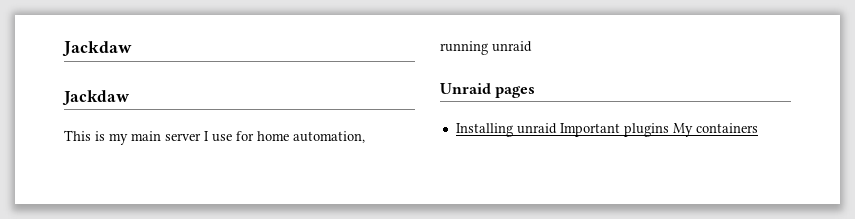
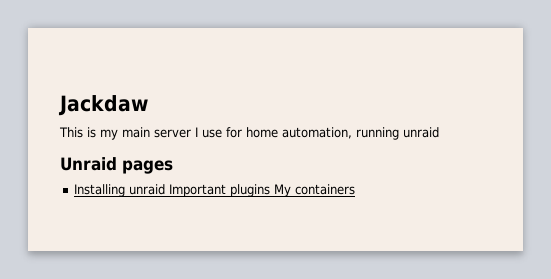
[62,41,132,57] [62,90,130,106] Jackdaw // Jackdaw -> [58,95,148,116] Jackdaw

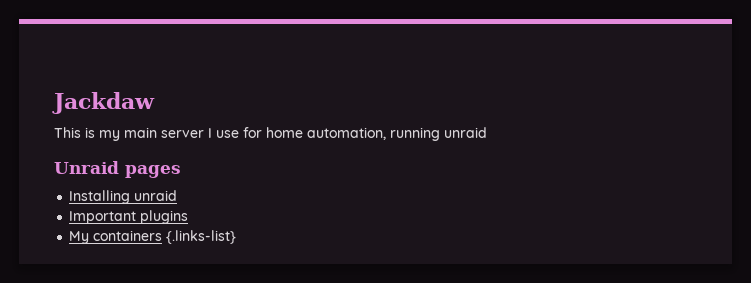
(166, 189) none -> (178, 195) //
(271, 190) none -> (189, 217) //
(356, 189) none -> [166,230,237,244] {.links-list}

